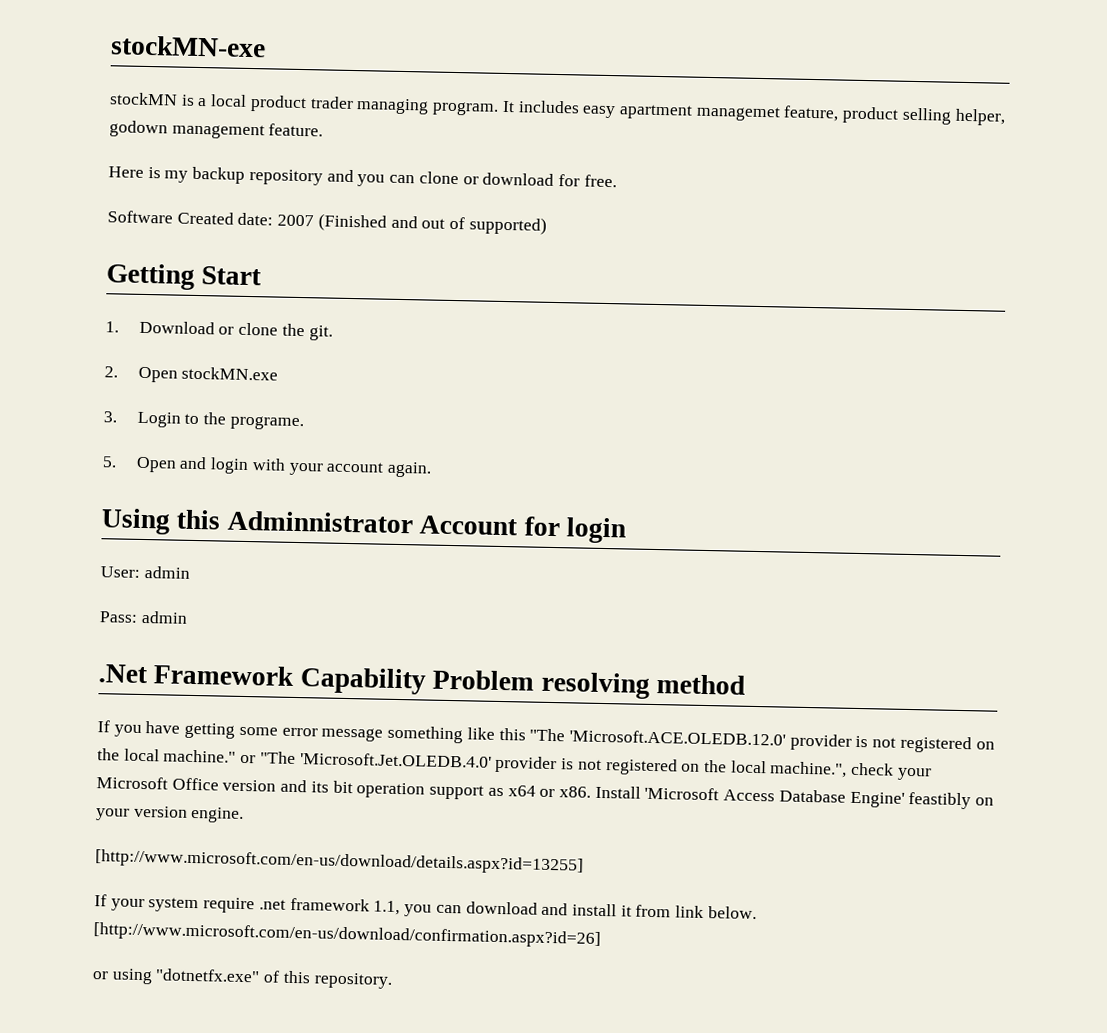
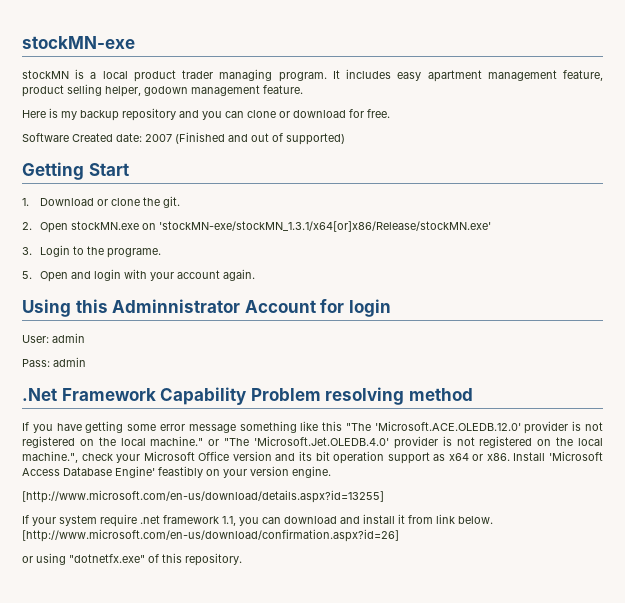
[695,105,781,122] managemet -> [487,70,557,81] management
(279, 373) none -> [142,221,492,232] on 'stockMN-exe/stockMN_1.3.1/x64[or]x86/Release/stockMN.exe'

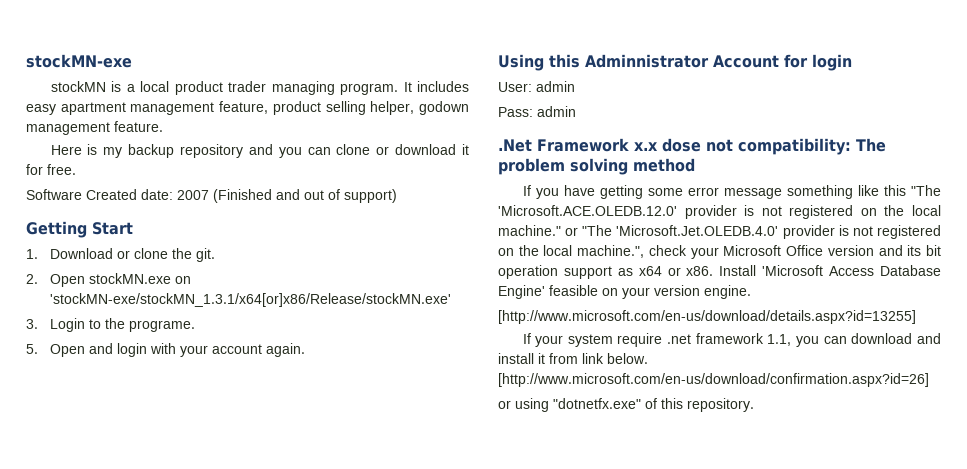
(346, 114) none -> [461,144,469,155] it
[286,133,345,145] supported) -> [344,189,397,203] support)
[160,387,405,405] Capability Problem resolving -> [633,138,886,155] [498,158,628,175] x.x dose not compatibility: The problem solving
[158,466,203,478] feastibly -> [549,285,598,296] feasible

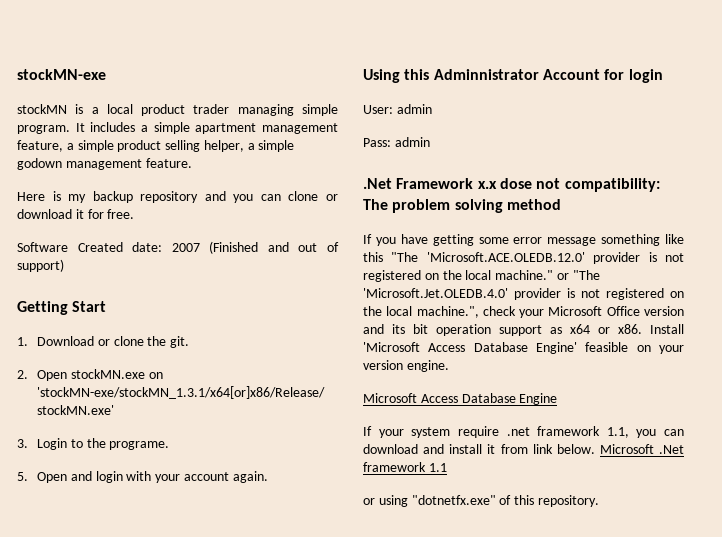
(335, 88) none -> [301,104,338,116] simple
[26,104,56,115] easy -> [141,122,190,134] a simple
(269, 107) none -> [66,140,114,152] a simple
(415, 108) none -> [247,140,295,152] a simple
[498,310,916,324] [http://www.microsoft.com/en-us/download/details.aspx?id=13255] -> [363,393,558,405] Microsoft Access Database Engine
[498,373,929,387] [http://www.microsoft.com/en-us/download/confirmation.aspx?id=26] -> [599,444,684,454] [363,462,447,472] Microsoft .Net framework 1.1

